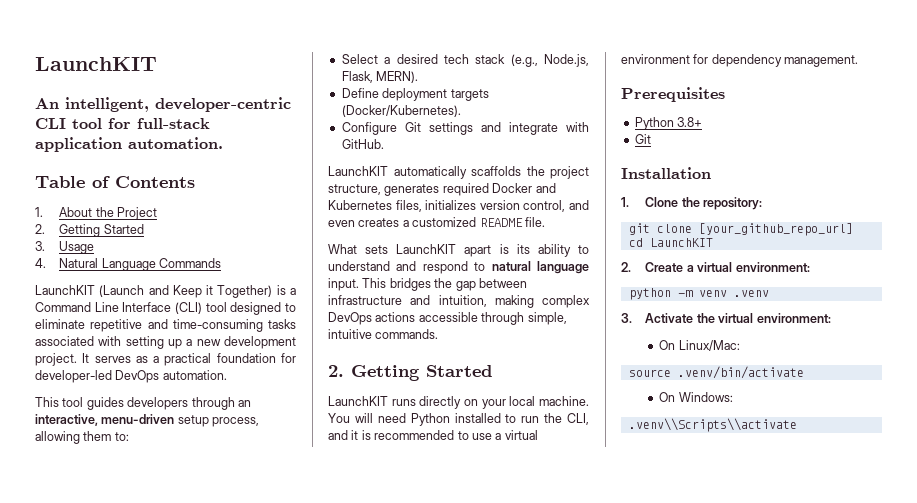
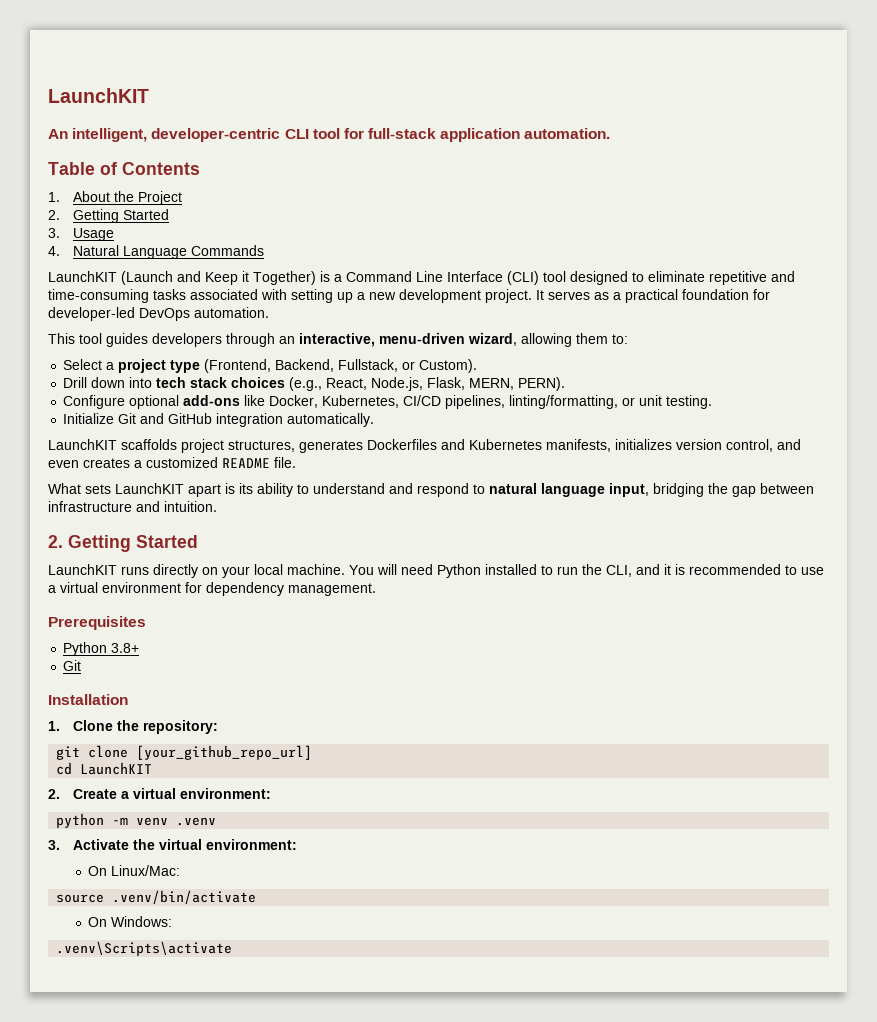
[177,415,260,427] setup process, -> [468,333,517,346] wizard,
[396,54,589,67] [341,71,419,83] [341,88,489,101] [341,105,461,117] [341,122,589,135] [341,139,384,149] [328,166,589,179] [328,183,533,196] desired tech stack (e.g., Node.js, Flask, MERN). // Define deployment targets (Docker/Kubernetes). // Configure Git settings and integrate with GitHub. // LaunchKIT automatically scaffolds the project structure, generates required Docker -> [118,359,478,373] [63,377,566,391] [63,395,713,409] [63,413,375,427] [48,439,437,453] project type (Frontend, Backend, Fullstack, or Custom). // Drill down into tech stack choices (e.g., React, Node.js, Flask, MERN, PERN). // Configure optional add-ons like Docker, Kubernetes, CI/CD pipelines, linting/formatting, or unit testing. // Initialize Git and GitHub integration automatically. // LaunchKIT scaffolds project structures, generates Dockerfiles
[395,200,422,212] files, -> [546,439,611,452] manifests,
[328,278,431,291] input. This bridges -> [609,483,704,497] input, bridging
[438,295,590,308] [328,312,567,325] [328,329,439,339] intuition, making complex DevOps actions accessible through simple, intuitive commands. -> [164,501,217,512] intuition.
[628,418,797,432] .venv\\Scripts\\activate -> [56,941,233,956] .venv\Scripts\activate

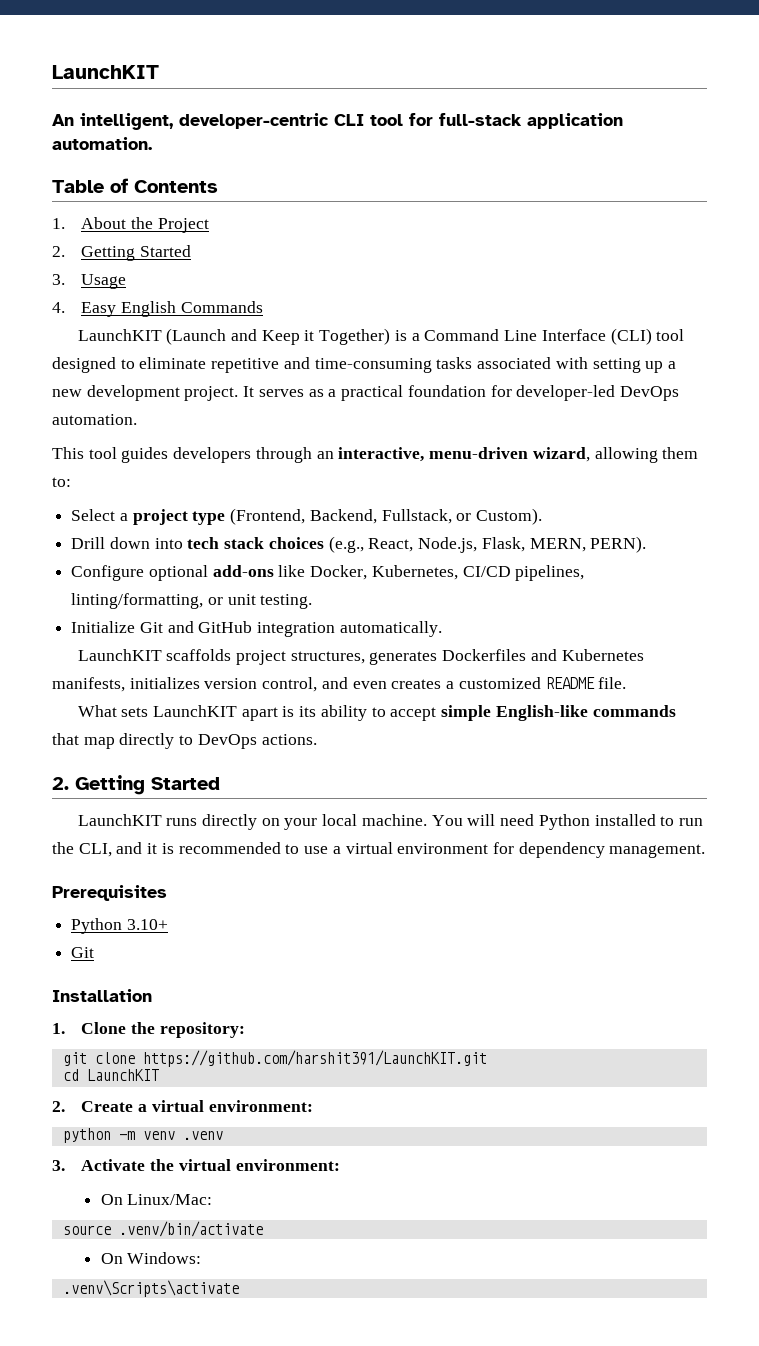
[72,245,187,259] Natural Language -> [81,301,177,317] Easy English
[313,483,814,497] [48,501,217,512] understand and respond to natural language input, bridging the gap between infrastructure and intuition. -> [390,705,676,721] [52,733,317,749] accept simple English-like commands that map directly to DevOps actions.
[111,643,140,653] 3.8+ -> [126,919,168,930] 3.10+
[136,745,313,760] [your_github_repo_url] -> [142,1050,487,1067] https://github.com/harshit391/LaunchKIT.git

